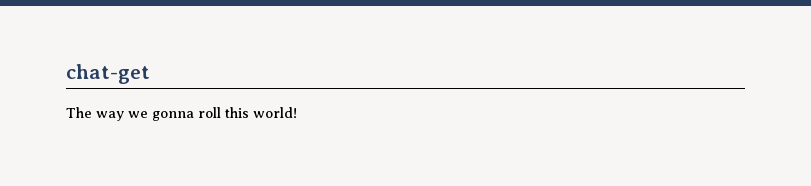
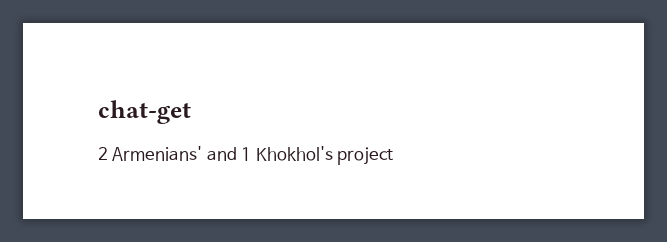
[66,107,297,121] The way we gonna roll this world! -> [98,146,394,165] 2 Armenians' and 1 Khokhol's project

